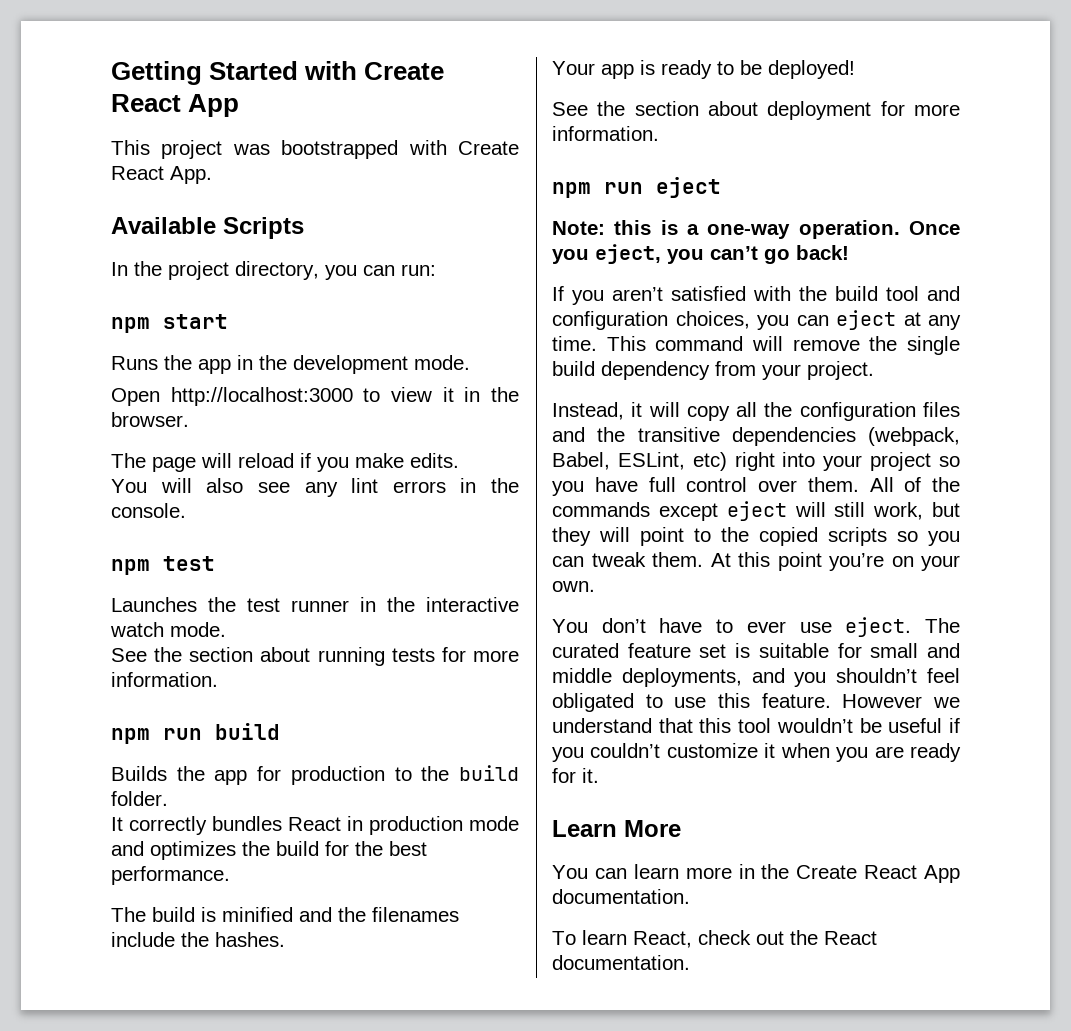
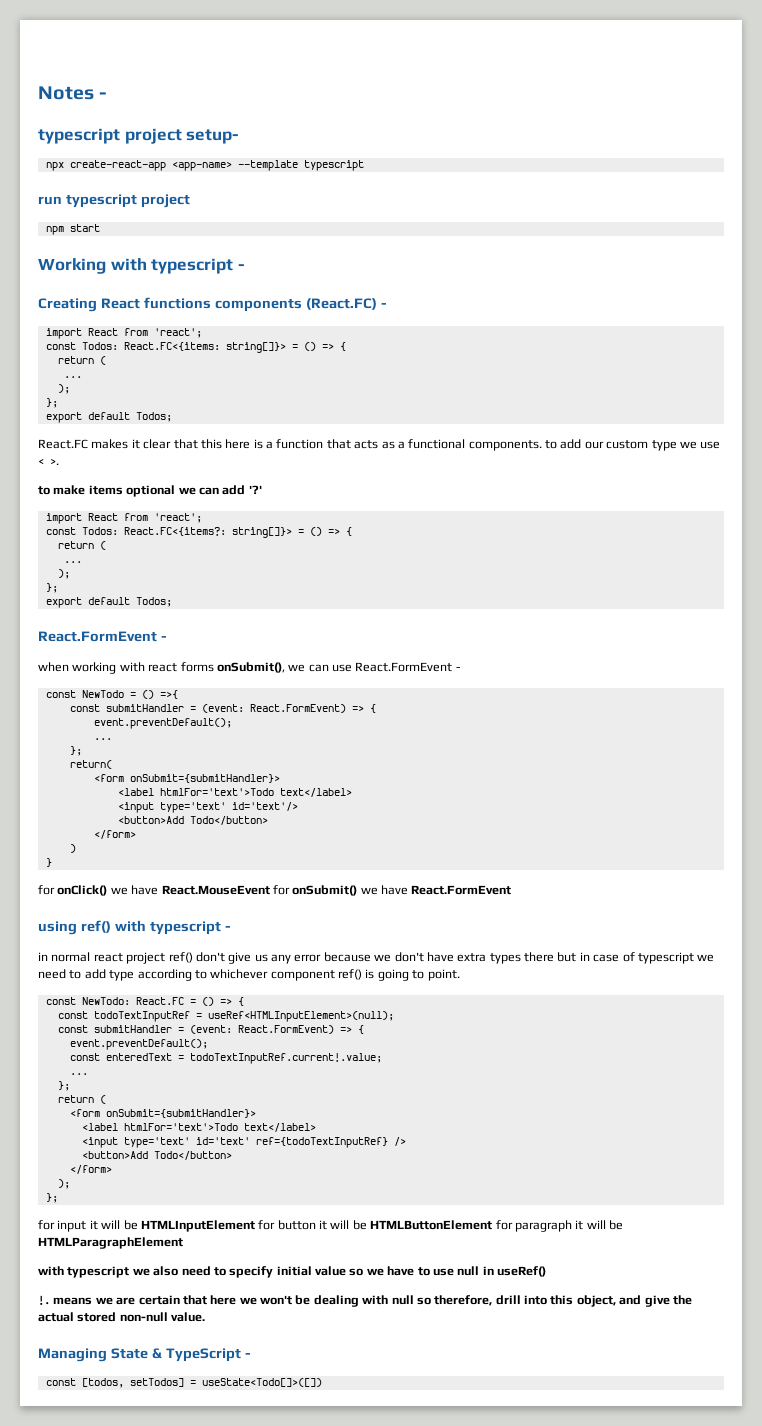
[111,61,445,85] [111,94,240,117] [111,140,519,159] [111,166,212,184] [111,217,304,239] [111,261,436,280] [111,314,228,333] [111,355,470,374] [111,387,520,406] [111,412,189,427] [111,453,459,472] [111,478,519,497] [111,503,186,518] [111,556,215,575] [111,597,519,612] [110,622,226,637] [111,647,519,666] [111,672,218,687] [111,723,280,744] [111,765,519,785] [111,791,168,806] [111,816,519,835] [111,841,427,860] [111,866,230,885] [111,907,459,922] [111,932,285,947] [552,60,855,79] [552,101,960,120] [552,126,659,141] [552,177,721,198] [552,220,960,239] [552,244,849,264] [552,286,960,305] [552,310,961,330] [552,336,960,355] [552,361,874,380] [552,402,960,421] [552,427,960,446] [552,452,960,471] [552,477,960,496] [552,501,960,521] [552,527,960,546] [552,552,960,571] [552,581,595,592] [552,617,960,637] [552,643,960,658] [552,668,960,687] [552,693,960,712] [552,718,960,733] [552,743,961,762] [552,768,599,783] [552,820,681,837] [552,864,960,883] [552,889,690,904] [552,930,877,948] [552,955,690,970] Getting Started with Create React App // This project was bootstrapped with Create React App. // Available Scripts // In the project directory, you can run: // npm start // Runs the app in the development mode. // Open http://localhost:3000 to view it in the browser. // The page will reload if you make edits. // You will also see any lint errors in the console. // npm test // Launches the test runner in the interactive watch mode. // See the section about running tests for more information. // npm run build // Builds the app for production to the build folder. // It correctly bundles React in production mode and optimizes the build for the best performance. // The build is minified and the filenames include the hashes. // Your app is ready to be deployed! // See the section about deployment for more information. // npm run eject // Note: this is a one-way operation. Once you eject, you can’t go back! // If you aren’t satisfied with the build tool and configuration choices, you can eject at any time. This command will remove the single build dependency from your project. // Instead, it will copy all the configuration files and the transitive dependencies (webpack, Babel, ESLint, etc) right into your project so you have full control over them. All of the commands except eject will still work, but they will point to the copied scripts so you can tweak them. At this point you’re on your own. // You don’t have to ever use eject. The curated feature set is suitable for small and middle deployments, and you shouldn’t feel obligated to use this feature. However we understand that this tool wouldn’t be useful if you couldn’t customize it when you are ready for it. // Learn More // You can learn more in the Create React App documentation. // To learn React, check out the React documentation. -> [38,86,108,100] [38,128,240,144] [45,160,364,171] [38,194,190,208] [45,224,100,235] [38,258,245,274] [38,297,387,312] [45,328,202,339] [45,342,346,353] [57,356,106,365] [63,376,82,378] [57,384,70,394] [45,398,58,408] [45,412,172,423] [38,439,721,451] [38,458,59,465] [38,485,262,497] [45,513,202,524] [45,527,352,538] [57,541,106,550] [63,561,82,563] [57,569,70,579] [45,583,58,593] [45,597,172,608] [38,631,167,642] [38,662,460,674] [45,690,178,699] [69,704,376,713] [93,718,232,729] [93,738,112,740] [69,746,82,756] [69,760,112,769] [93,774,280,783] [117,788,352,797] [117,802,298,813] [117,816,268,825] [93,830,136,839] [69,844,76,853] [45,858,52,867] [38,885,512,896] [38,920,231,935] [38,952,715,964] [38,969,460,981] [45,997,244,1006] [57,1011,394,1022] [57,1025,364,1034] [69,1039,208,1050] [69,1053,382,1064] [69,1073,88,1075] [57,1081,70,1091] [57,1095,106,1104] [69,1109,256,1118] [81,1123,316,1132] [81,1137,406,1148] [81,1151,232,1160] [69,1165,112,1174] [57,1179,70,1189] [45,1193,58,1203] [38,1220,623,1232] [38,1237,183,1249] [38,1266,546,1278] [38,1295,692,1307] [38,1312,206,1322] [38,1348,251,1362] [45,1378,322,1388] Notes - // typescript project setup- // npx create-react-app <app-name> --template typescript // run typescript project // npm start // Working with typescript - // Creating React functions components (React.FC) - // import React from 'react'; // const Todos: React.FC<{items: string[]}> = () => { // return ( // ... // ); // }; // export default Todos; // React.FC makes it clear that this here is a function that acts as a functional components. to add our custom type we use < >. // to make items optional we can add '?' // import React from 'react'; // const Todos: React.FC<{items?: string[]}> = () => { // return ( // ... // ); // }; // export default Todos; // React.FormEvent - // when working with react forms onSubmit(), we can use React.FormEvent - // const NewTodo = () =>{ // const submitHandler = (event: React.FormEvent) => { // event.preventDefault(); // ... // }; // return( // <form onSubmit={submitHandler}> // <label htmlFor='text'>Todo text</label> // <input type='text' id='text'/> // <button>Add Todo</button> // </form> // ) // } // for onClick() we have React.MouseEvent for onSubmit() we have React.FormEvent // using ref() with typescript - // in normal react project ref() don't give us any error because we don't have extra types there but in case of typescript we need to add type according to whichever component ref() is going to point. // const NewTodo: React.FC = () => { // const todoTextInputRef = useRef<HTMLInputElement>(null); // const submitHandler = (event: React.FormEvent) => { // event.preventDefault(); // const enteredText = todoTextInputRef.current!.value; // ... // }; // return ( // <form onSubmit={submitHandler}> // <label htmlFor='text'>Todo text</label> // <input type='text' id='text' ref={todoTextInputRef} /> // <button>Add Todo</button> // </form> // ); // }; // for input it will be HTMLInputElement for button it will be HTMLButtonElement for paragraph it will be HTMLParagraphElement // with typescript we also need to specify initial value so we have to use null in useRef() // !. means we are certain that here we won't be dealing with null so therefore, drill into this object, and give the actual stored non-null value. // Managing State & TypeScript - // const [todos, setTodos] = useState<Todo[]>([])

